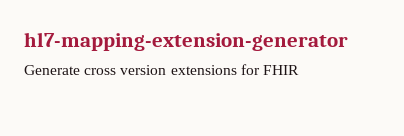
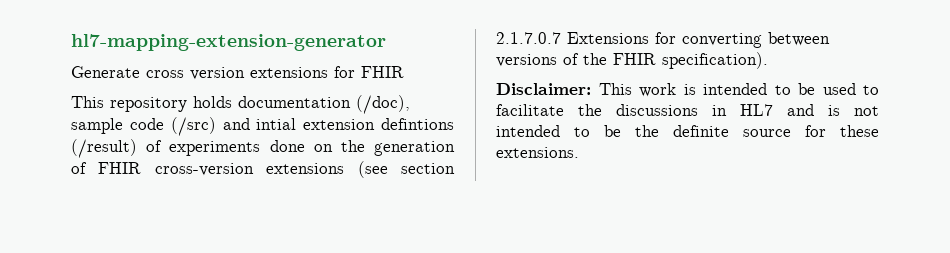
(299, 70) none -> [71,95,410,114] [71,117,455,136] [71,139,455,158] [71,161,455,178] [496,32,830,48] [496,52,768,69] [496,83,879,97] [496,104,879,116] [496,125,879,137] [496,147,579,158] // This repository holds documentation (/doc), sample code (/src) and intial extension defintions (/result) of experiments done on the generation of FHIR cross-version extensions (see section 2.1.7.0.7 Extensions for converting between versions of the FHIR specification). // Disclaimer: This work is intended to be used to facilitate the discussions in HL7 and is not intended to be the definite source for these extensions.

